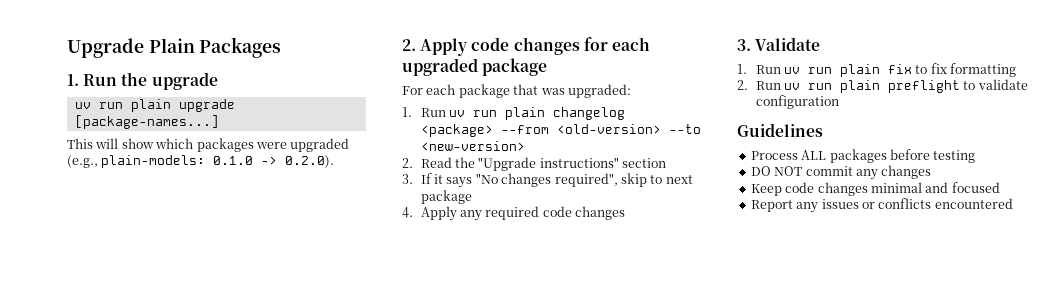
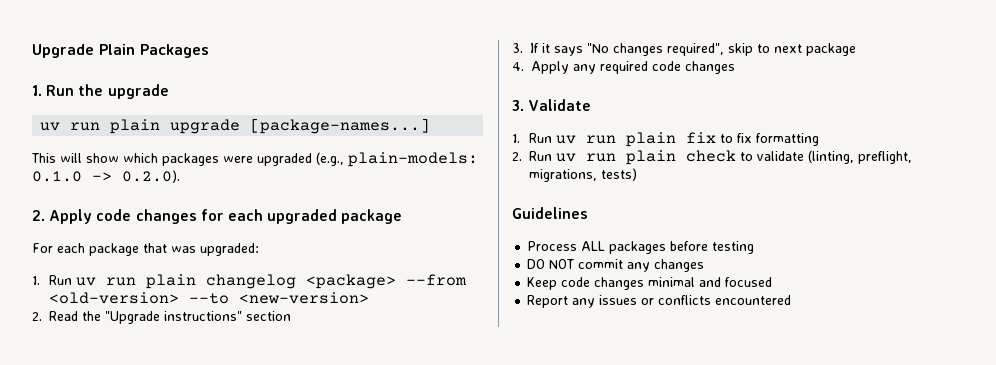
[888,80,961,93] preflight -> [686,150,737,162] check
[755,95,839,109] configuration -> [808,150,913,164] [529,168,638,182] (linting, preflight, migrations, tests)

